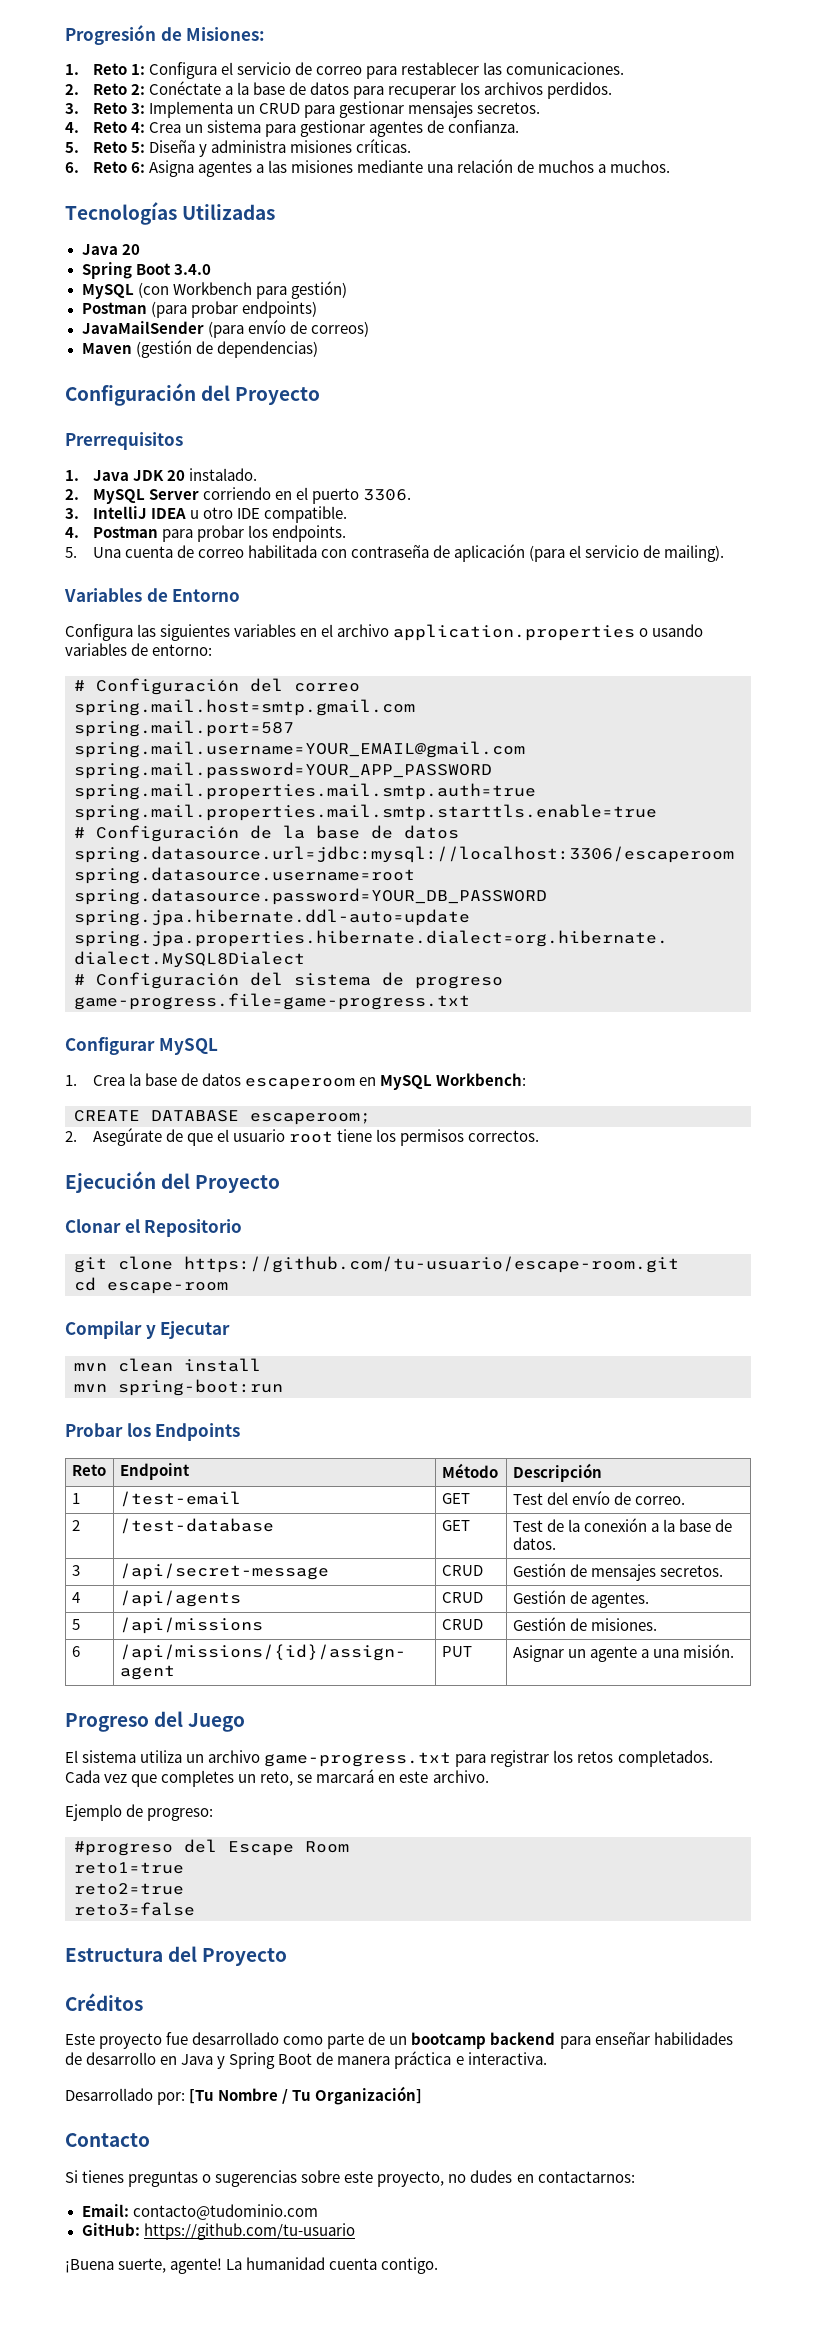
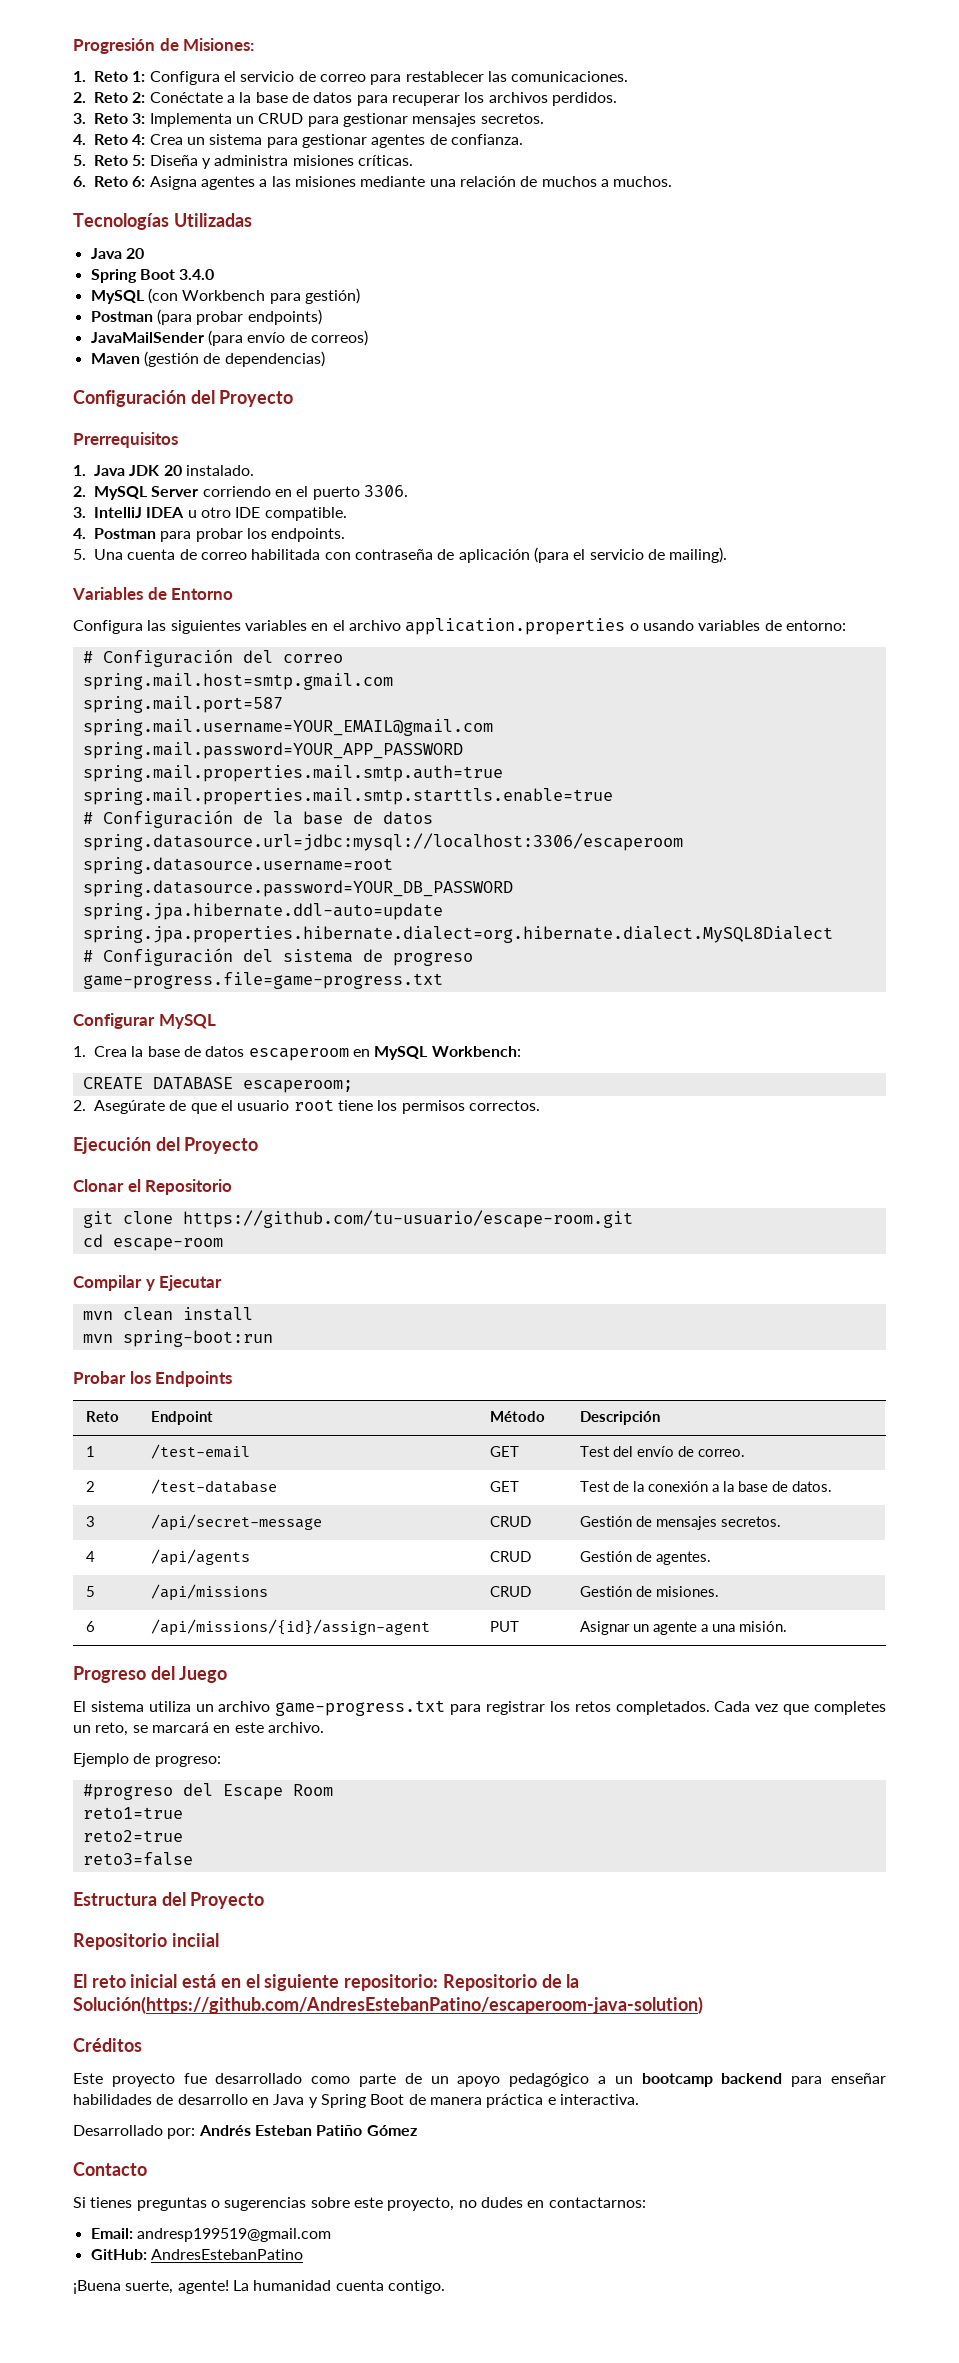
(288, 1957) none -> [73,1933,219,1950] [73,1974,580,1991] [73,1996,703,2014] // Repositorio inciial // El reto inicial está en el siguiente repositorio: Repositorio de la Solución(https://github.com/AndresEstebanPatino/escaperoom-java-solution)
(408, 2040) none -> [457,2073,633,2087] apoyo pedagógico a un
[189,2086,423,2105] [Tu Nombre / Tu Organización] -> [198,2125,417,2136] Andrés Esteban Patiño Gómez
[132,2204,318,2220] contacto@tudominio.com -> [136,2228,331,2242] andresp199519@gmail.com
[143,2223,355,2240] https://github.com/tu-usuario -> [150,2249,303,2260] AndresEstebanPatino

